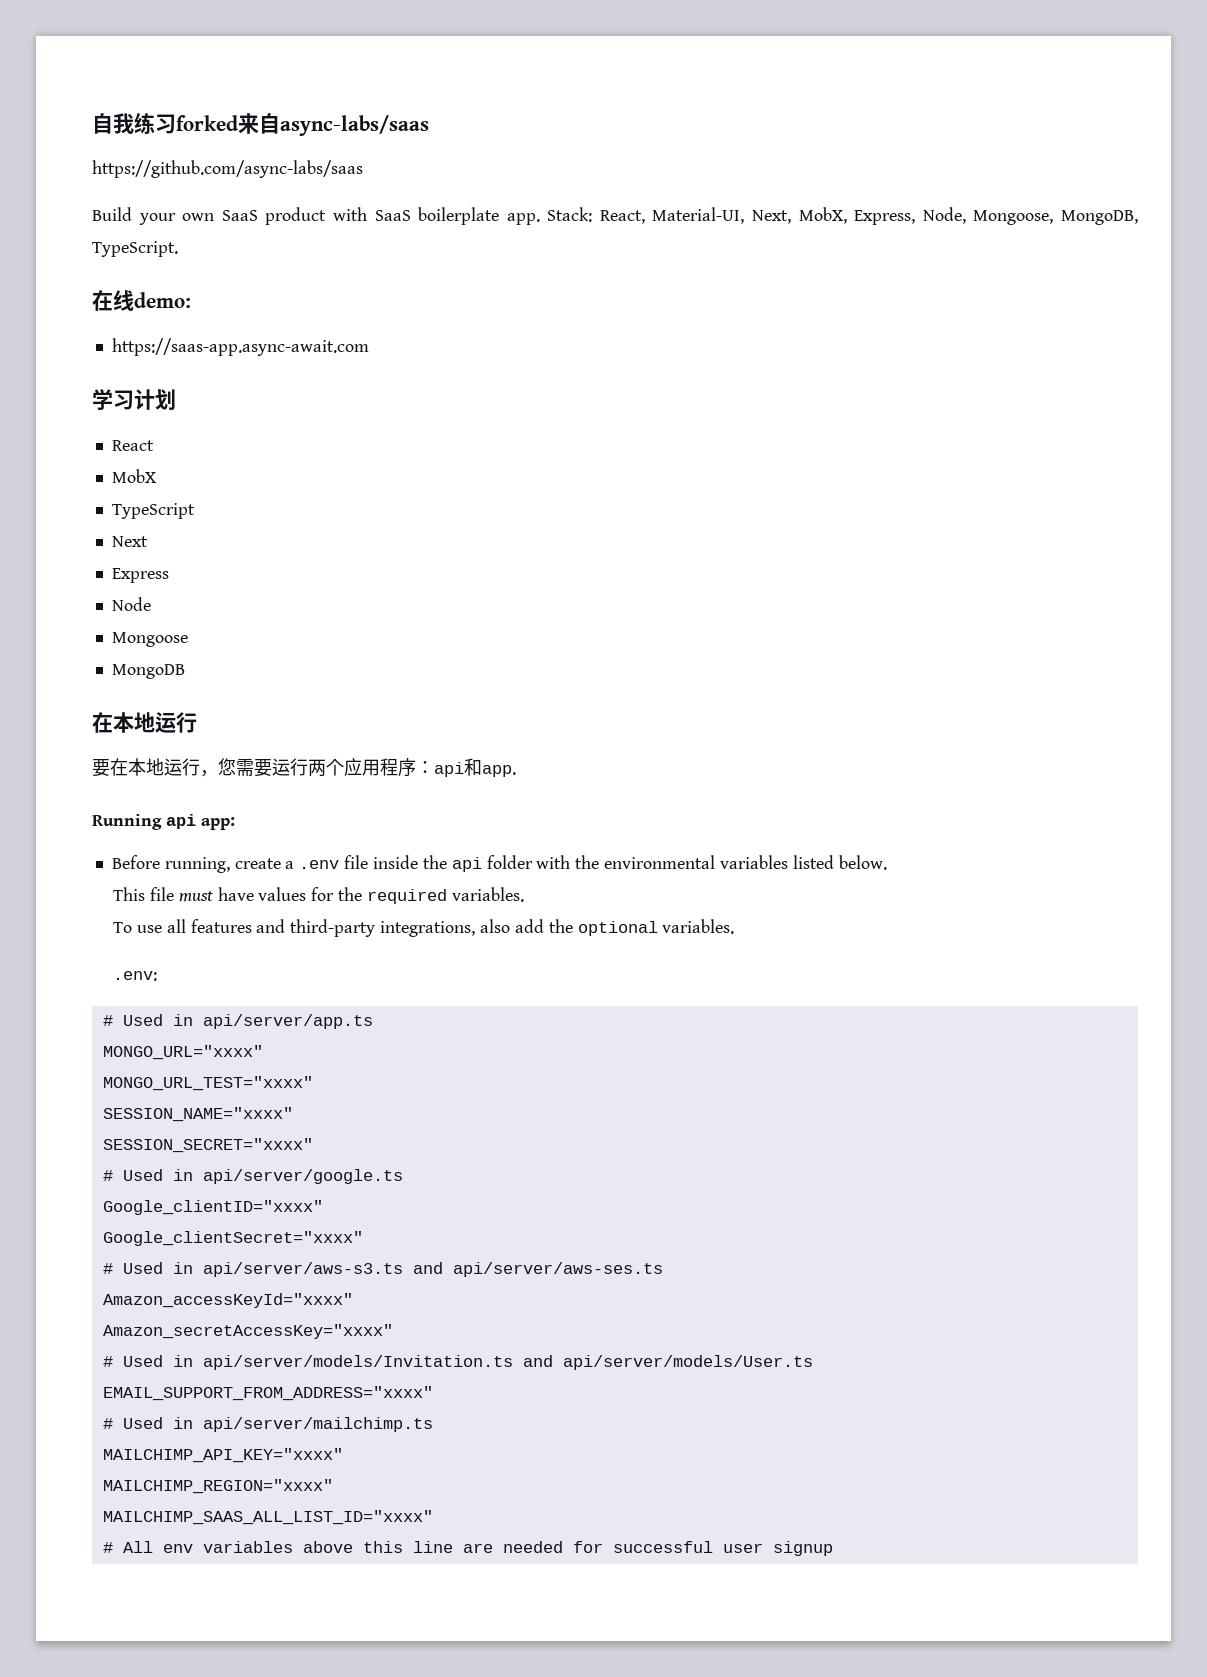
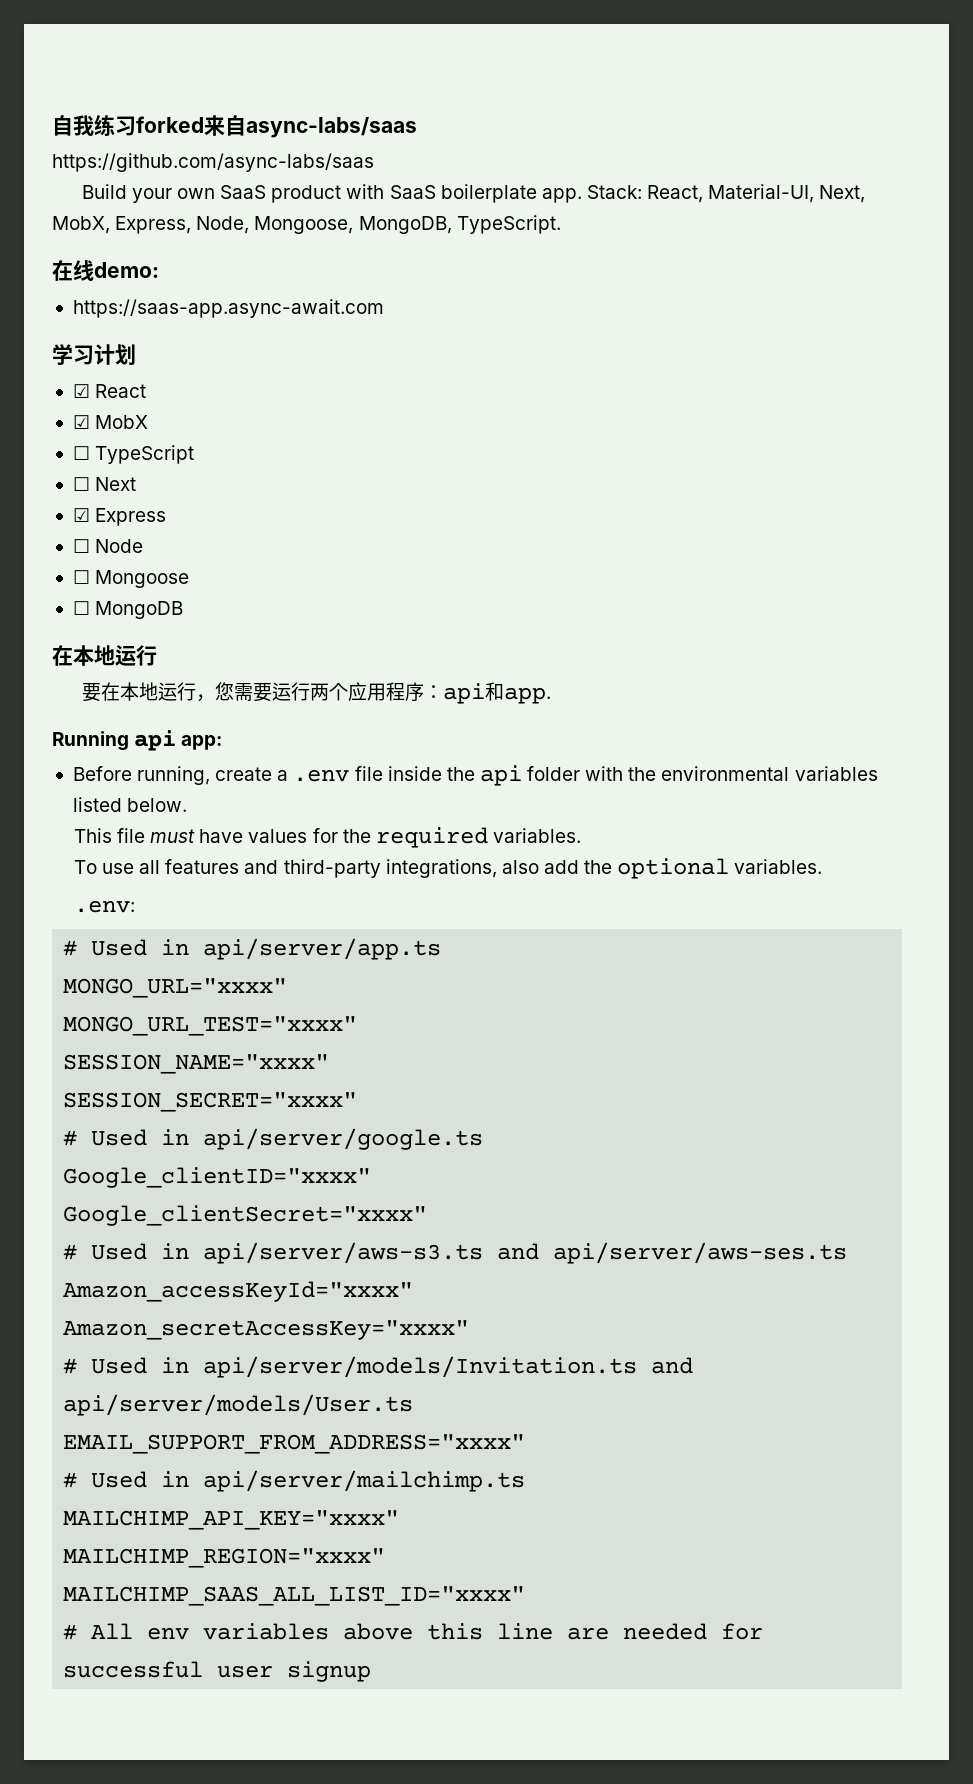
(176, 399) none -> [72,384,90,398] ☑
(154, 445) none -> [72,415,90,429] ☑
(156, 476) none -> [72,446,90,460] ☐
(195, 511) none -> [72,477,90,491] ☐
(148, 541) none -> [72,508,90,522] ☑
(169, 575) none -> [72,539,90,553] ☐
(151, 604) none -> [72,570,90,584] ☐
(188, 639) none -> [72,601,90,615] ☐

